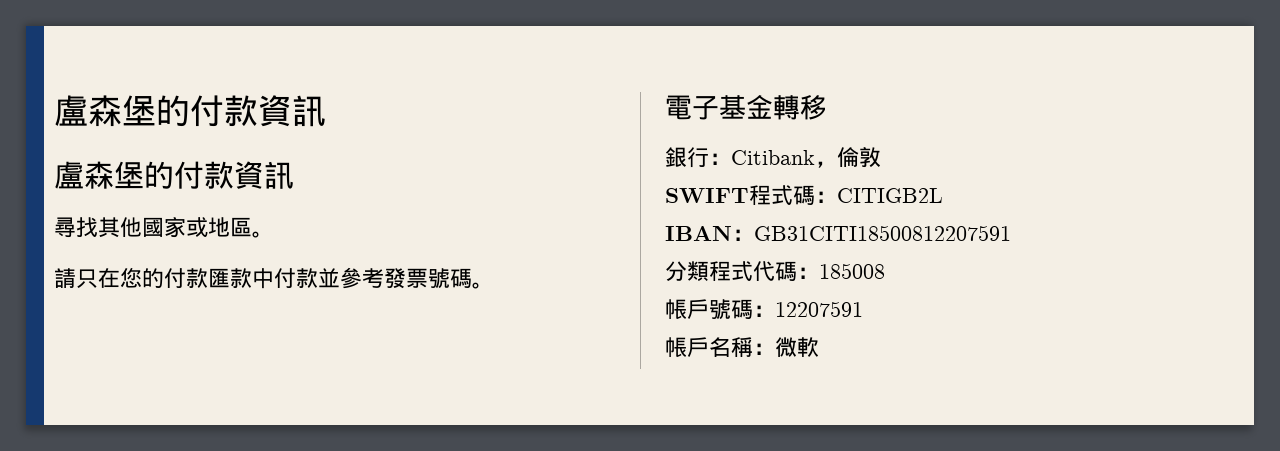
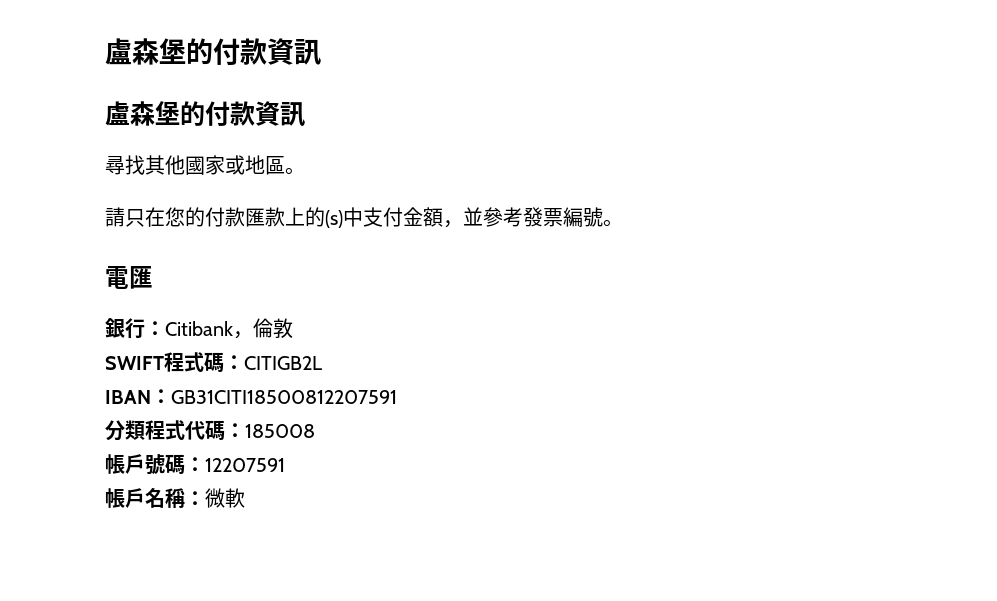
[252,268,318,289] 中付款 -> [285,207,463,228] 上的(s)中支付金額，
[428,268,472,289] 號碼 -> [563,207,603,227] 編號
[692,95,827,120] 子基金轉移 -> [129,266,153,289] 匯

